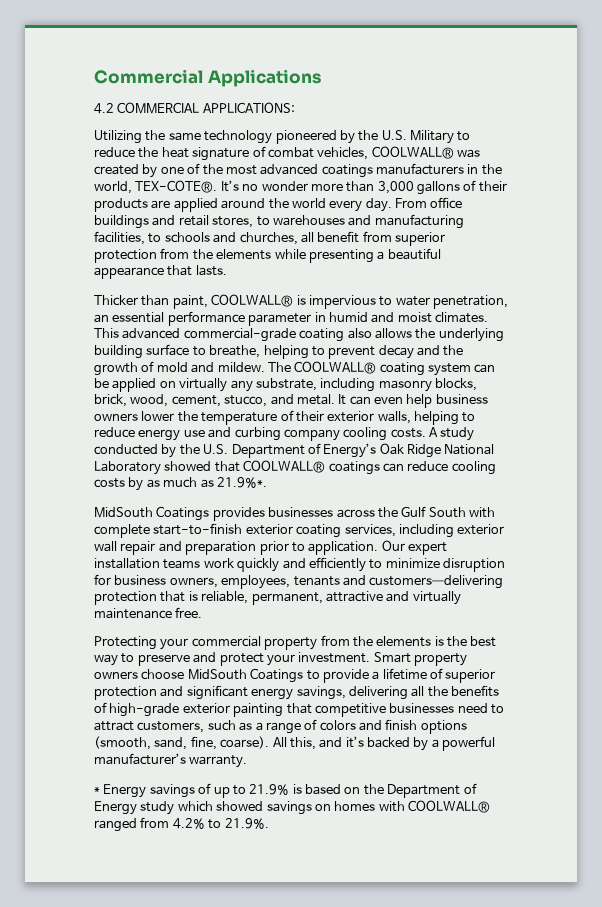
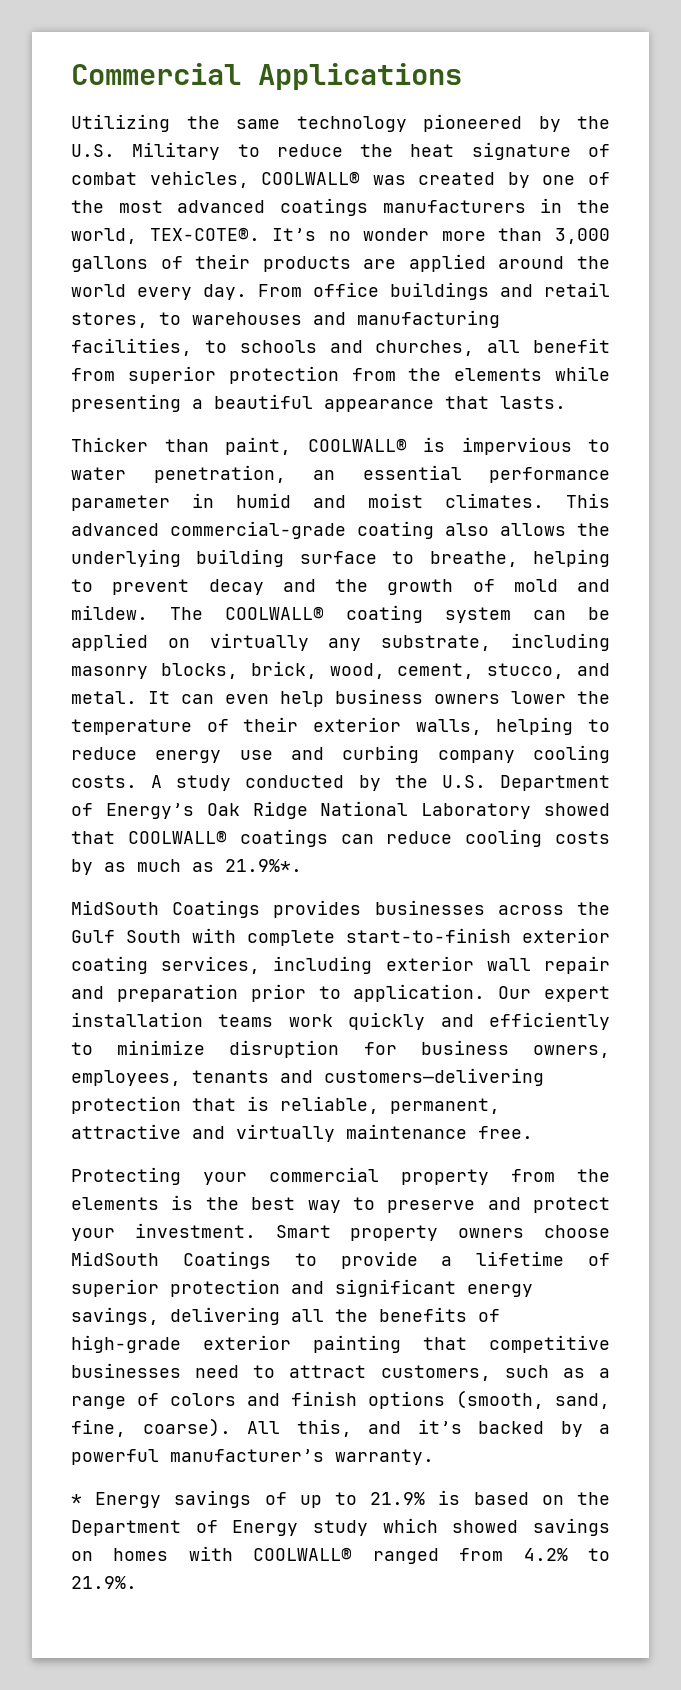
[94,102,295,114] // 4.2 COMMERCIAL APPLICATIONS: -> (462, 76) none

